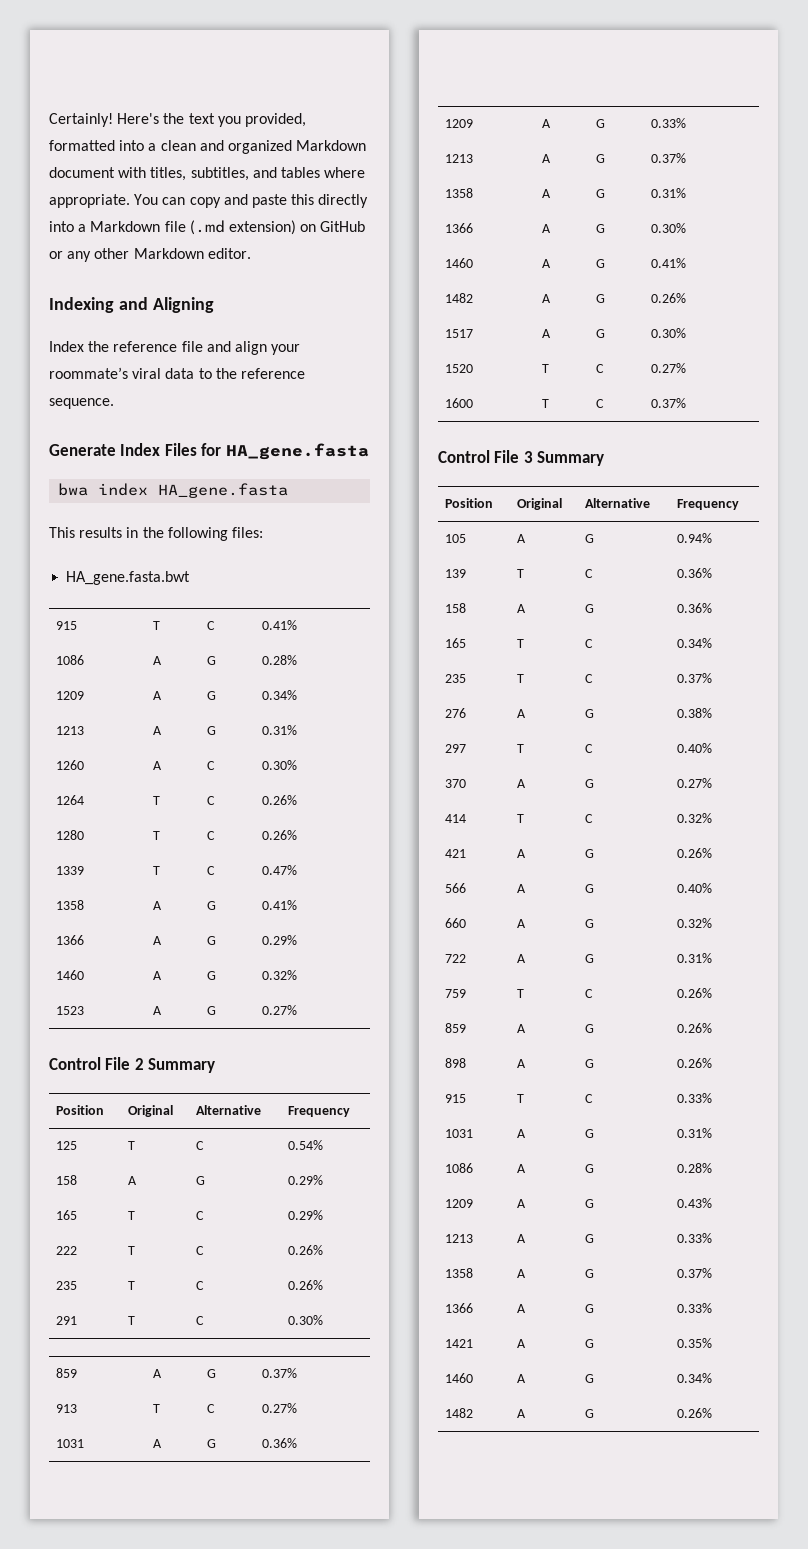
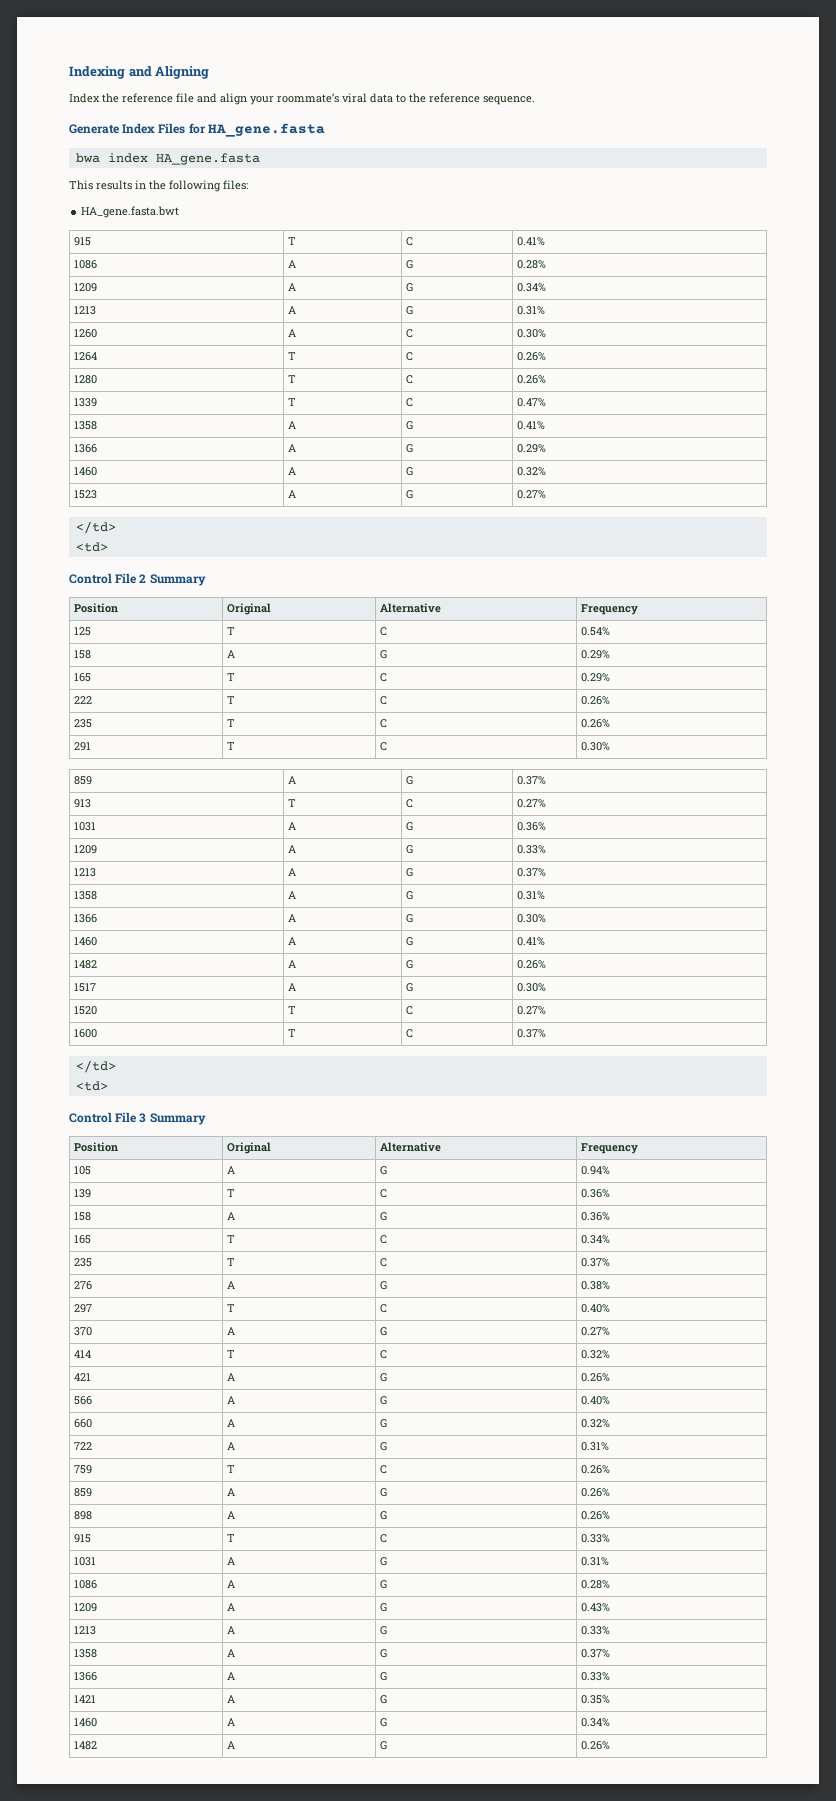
[49,113,306,127] [49,140,367,154] [49,167,366,181] [49,194,369,208] [49,220,366,235] [49,248,251,262] Certainly! Here's the text you provided, formatted into a clean and organized Markdown document with titles, subtitles, and tables where appropriate. You can copy and paste this directly into a Markdown file (.md extension) on GitHub or any other Markdown editor. // -> (69, 72) none
(298, 1010) none -> [75,521,116,534] [75,542,108,552] // </td> // <td>
(687, 403) none -> [75,1060,116,1073] [75,1081,108,1091] // </td> // <td>

